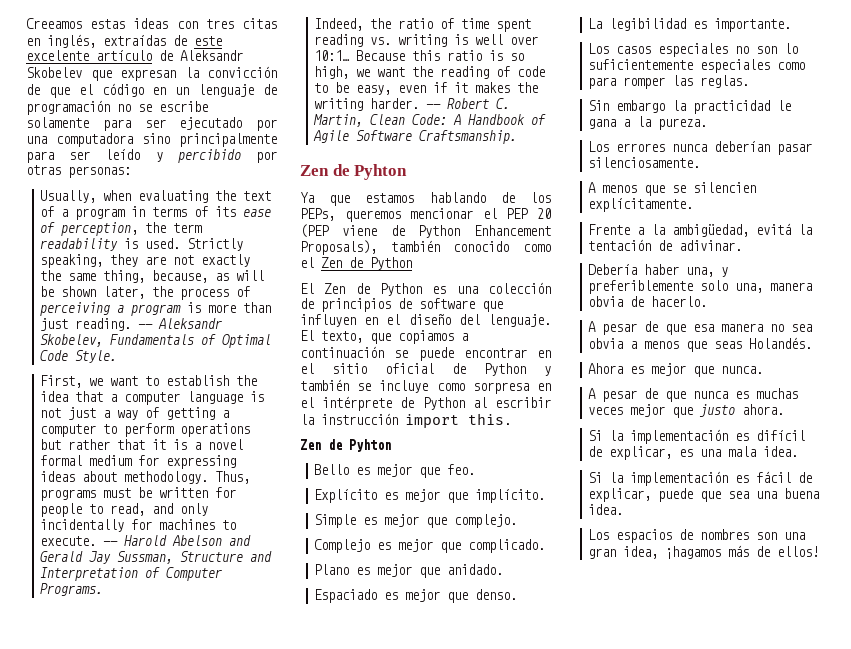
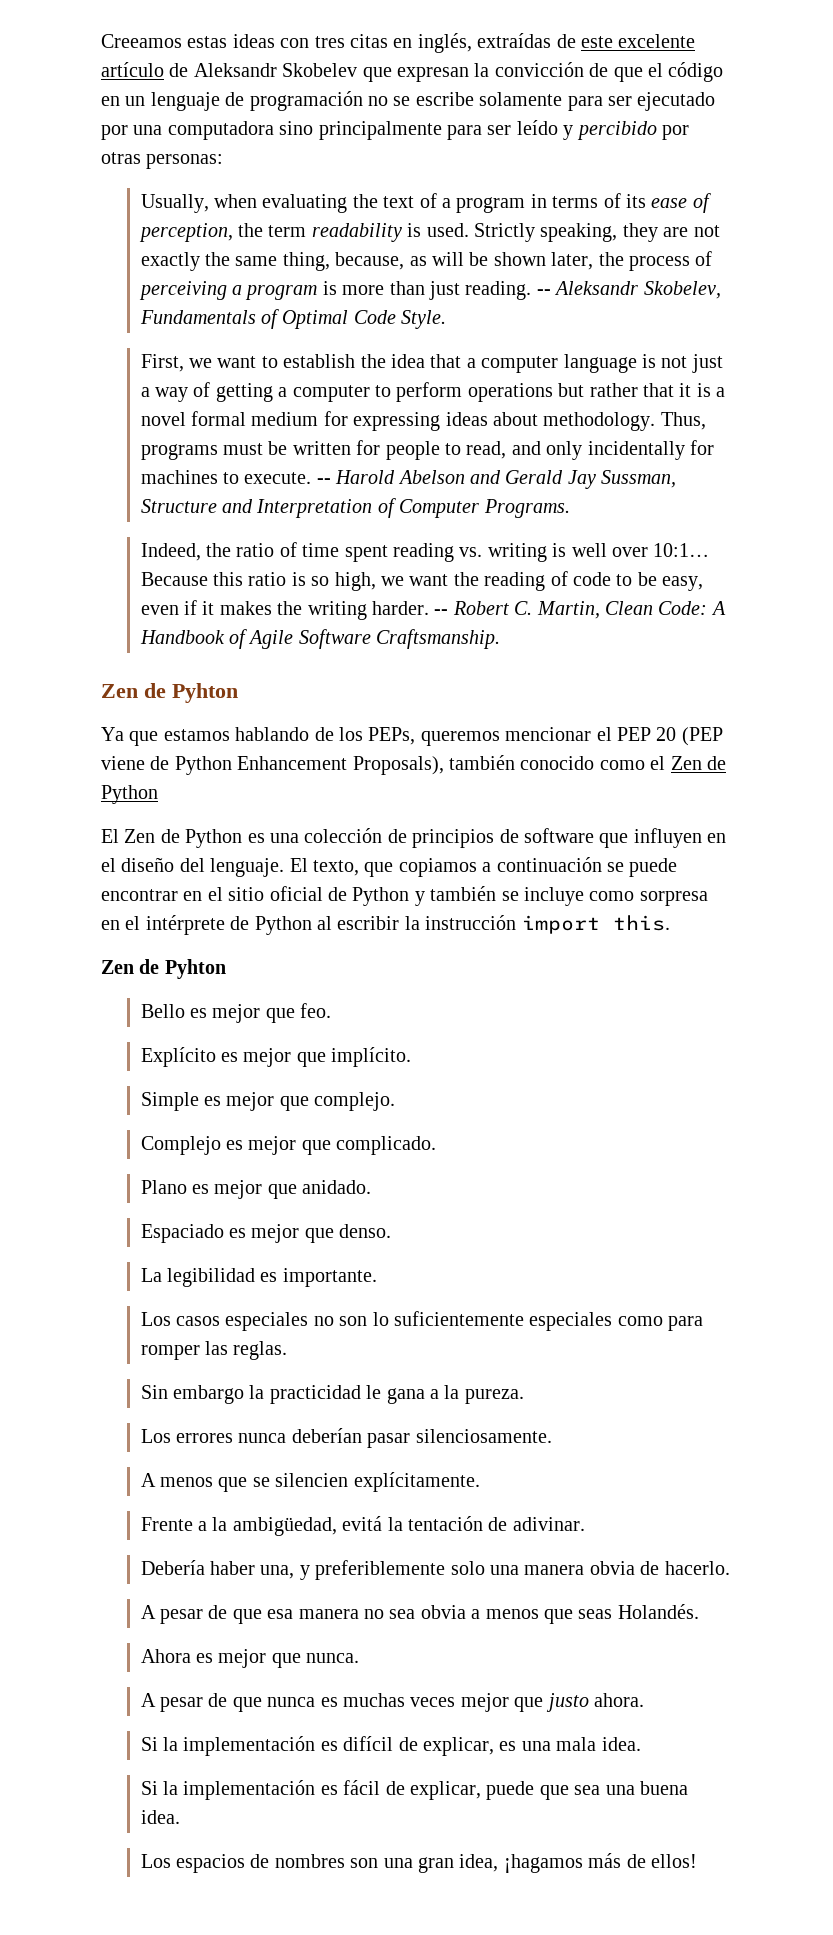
[734,283,763,293] una, -> [490,1565,520,1575] una

